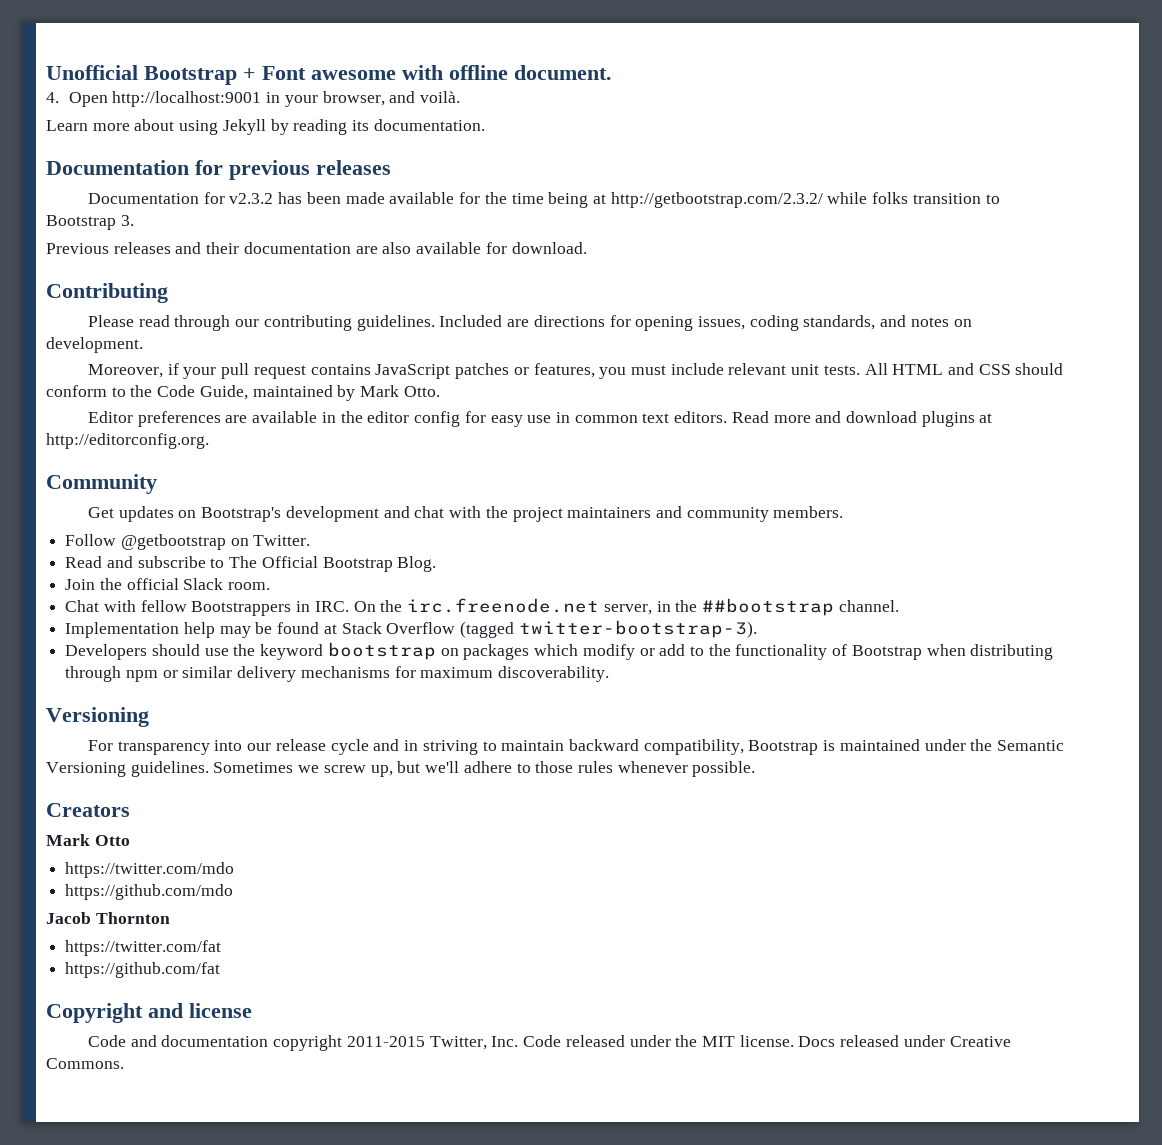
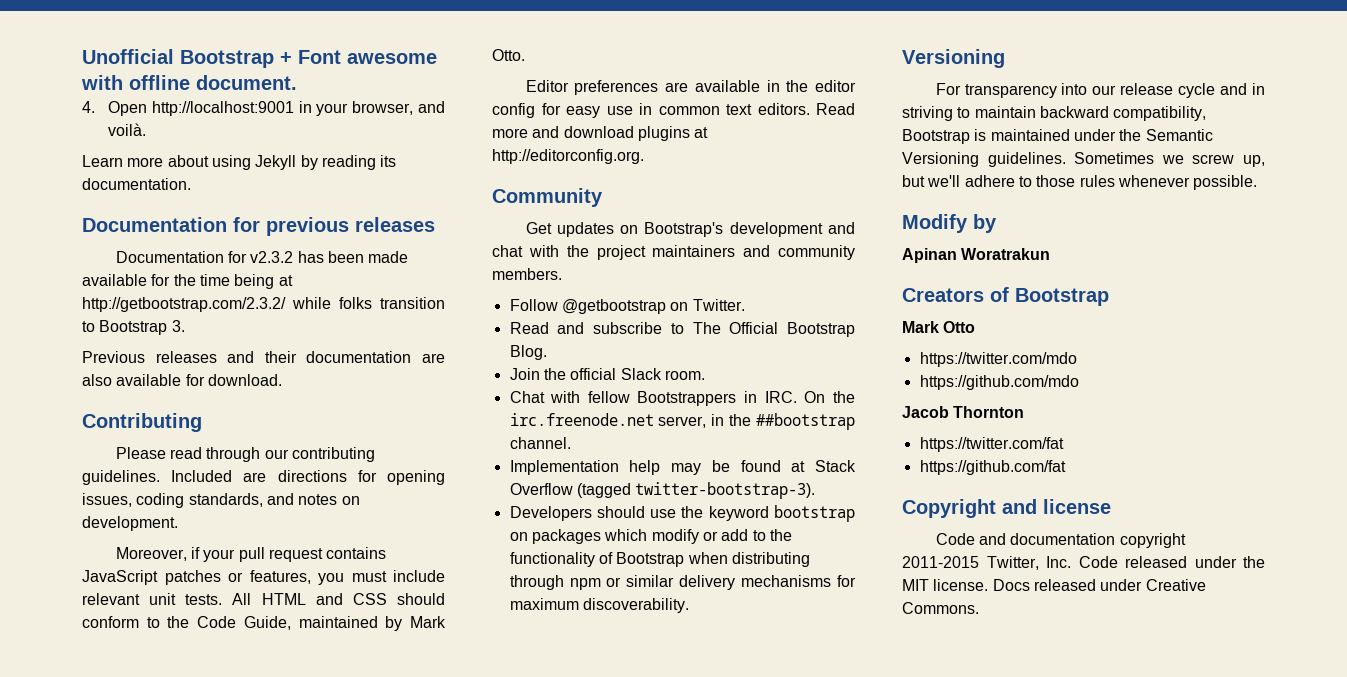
(756, 769) none -> [902,214,997,233] [902,248,1051,263] // Modify by // Apinan Woratrakun
(130, 810) none -> [990,287,1109,306] of Bootstrap

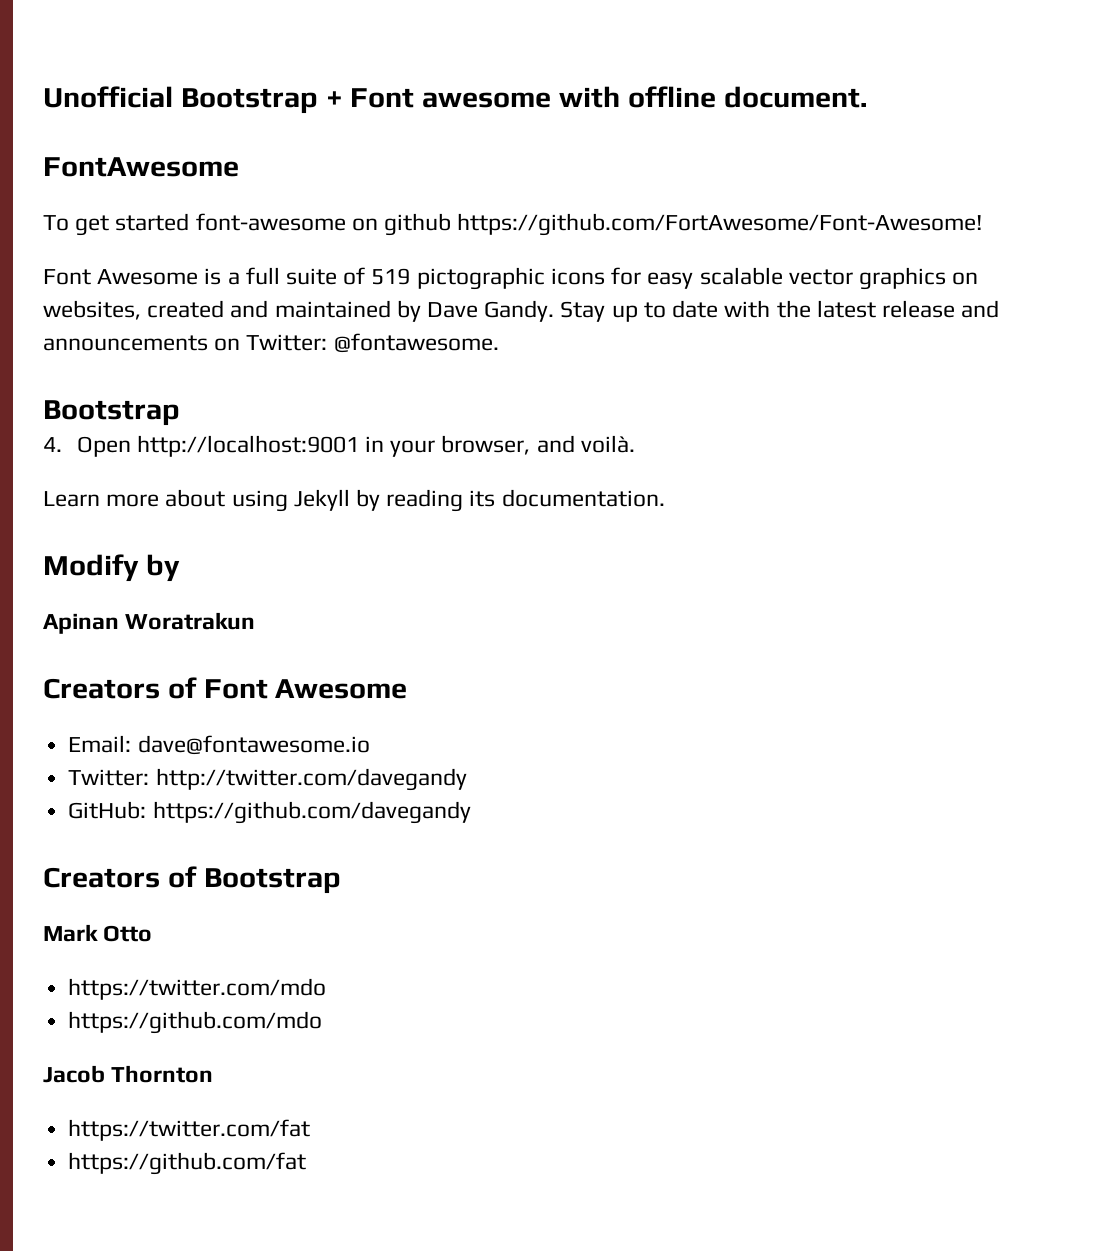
(297, 82) none -> [43,157,239,177] [43,213,983,236] [43,267,979,290] [43,300,1000,322] [43,333,499,353] [43,400,180,426] // FontAwesome // To get started font-awesome on github https://github.com/FortAwesome/Font-Awesome! // Font Awesome is a full suite of 519 pictographic icons for easy scalable vector graphics on websites, created and maintained by Dave Gandy. Stay up to date with the latest release and announcements on Twitter: @fontawesome. // Bootstrap
[82,217,435,236] [115,251,409,263] [82,274,293,289] [82,297,445,312] [82,320,185,335] [82,351,445,363] [82,374,282,386] [82,413,202,432] [115,447,375,462] [82,470,445,485] [82,493,360,508] [82,516,178,531] [115,547,387,562] [82,570,445,585] [82,593,445,605] [82,616,446,631] [492,49,525,61] [525,80,857,95] [492,103,855,118] [492,126,709,141] [492,149,644,164] [492,188,603,207] [525,222,855,237] [492,245,855,260] [492,268,562,280] [509,299,745,314] [509,322,855,337] [509,345,547,360] [509,368,705,380] [509,391,855,406] [509,413,855,430] [509,437,571,449] [509,460,856,475] [509,482,816,499] [509,505,855,522] [509,529,792,544] [509,552,810,567] [509,575,856,590] [509,598,689,613] [902,49,1005,68] [935,83,1265,98] [902,106,1207,121] [902,129,1213,144] [902,152,1265,167] [902,175,1258,190] [902,214,997,233] [902,248,1051,263] Documentation for previous releases // Documentation for v2.3.2 has been made available for the time being at http://getbootstrap.com/2.3.2/ while folks transition to Bootstrap 3. // Previous releases and their documentation are also available for download. // Contributing // Please read through our contributing guidelines. Included are directions for opening issues, coding standards, and notes on development. // Moreover, if your pull request contains JavaScript patches or features, you must include relevant unit tests. All HTML and CSS should conform to the Code Guide, maintained by Mark Otto. // Editor preferences are available in the editor config for easy use in common text editors. Read more and download plugins at http://editorconfig.org. // Community // Get updates on Bootstrap's development and chat with the project maintainers and community members. // Follow @getbootstrap on Twitter. // Read and subscribe to The Official Bootstrap Blog. // Join the official Slack room. // Chat with fellow Bootstrappers in IRC. On the irc.freenode.net server, in the ##bootstrap channel. // Implementation help may be found at Stack Overflow (tagged twitter-bootstrap-3). // Developers should use the keyword bootstrap on packages which modify or add to the functionality of Bootstrap when distributing through npm or similar delivery mechanisms for maximum discoverability. // Versioning // For transparency into our release cycle and in striving to maintain backward compatibility, Bootstrap is maintained under the Semantic Versioning guidelines. Sometimes we screw up, but we'll adhere to those rules whenever possible. // Modify by // Apinan Woratrakun -> [43,554,180,582] [43,612,256,634] [43,677,408,699] [68,735,370,755] [68,768,467,791] [68,801,471,824] Modify by // Apinan Woratrakun // Creators of Font Awesome // Email: dave@fontawesome.io // Twitter: http://twitter.com/davegandy // GitHub: https://github.com/davegandy
[902,499,1111,518] [935,533,1186,548] [902,556,1265,570] [902,579,1206,591] [902,602,979,614] // Copyright and license // Code and documentation copyright 2011-2015 Twitter, Inc. Code released under the MIT license. Docs released under Creative Commons. -> (307, 1163) none

